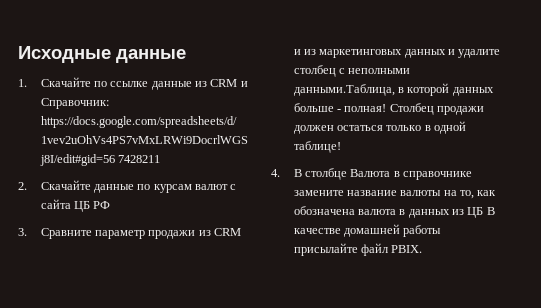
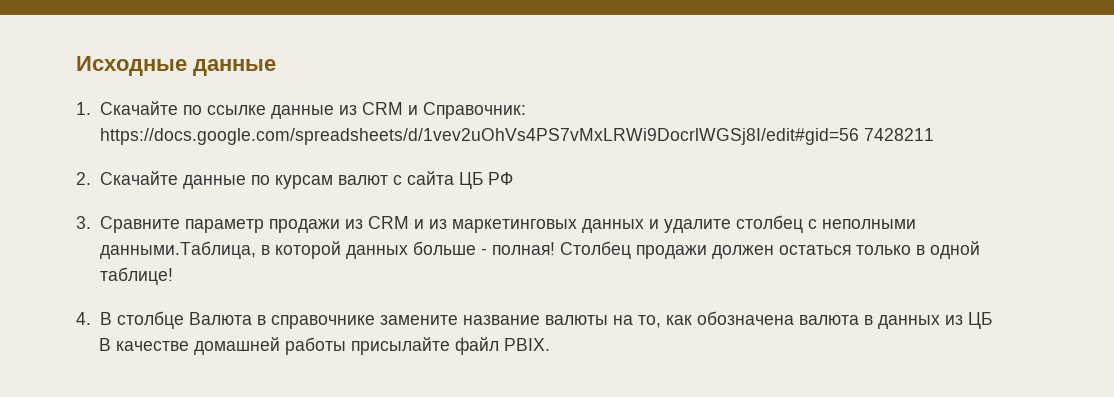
(484, 212) none -> (992, 320) //

